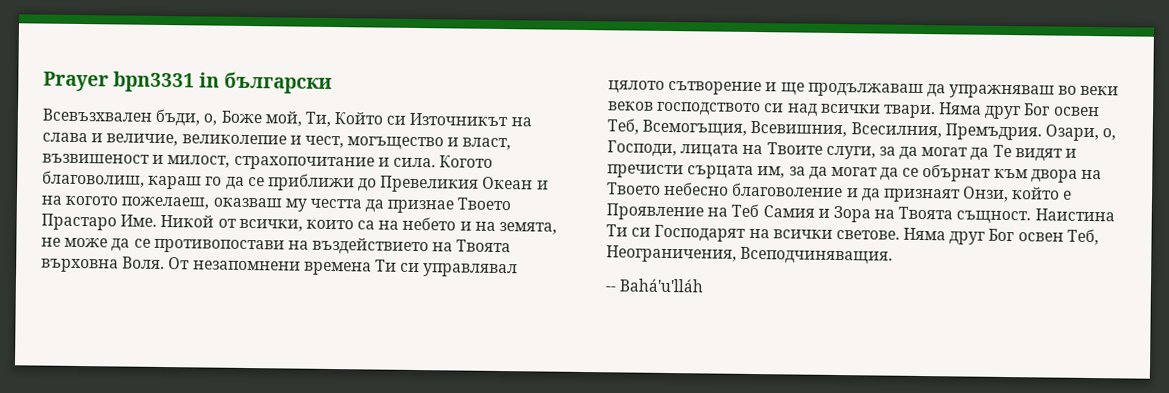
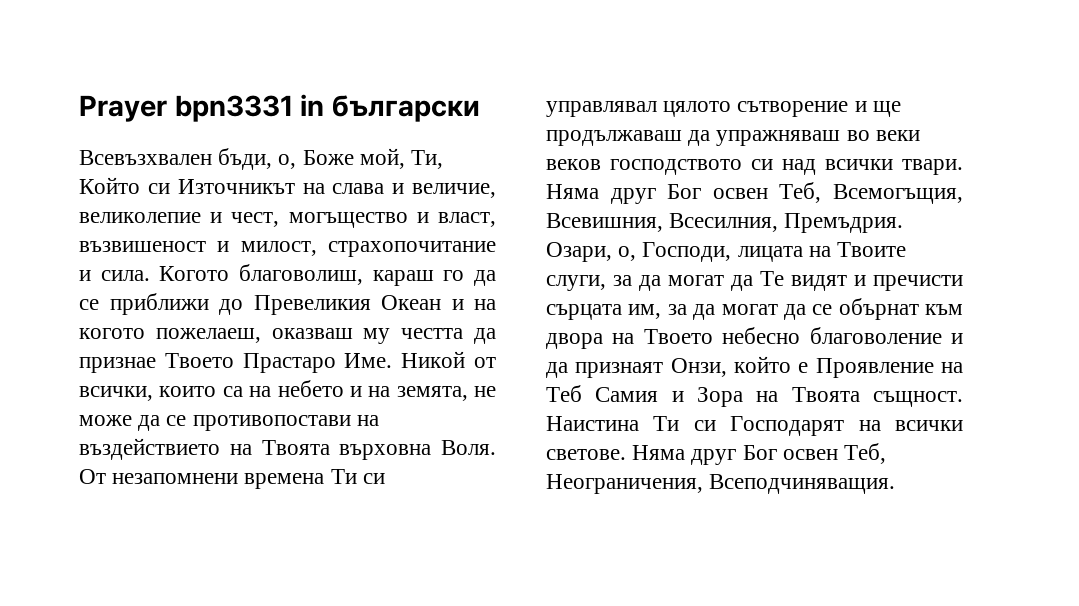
[605,278,705,293] // -- Bahá'u'lláh -> (896, 484) none

